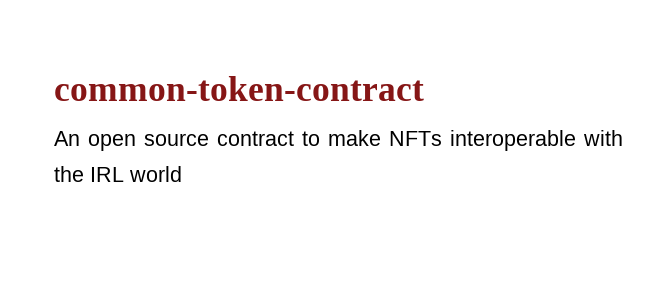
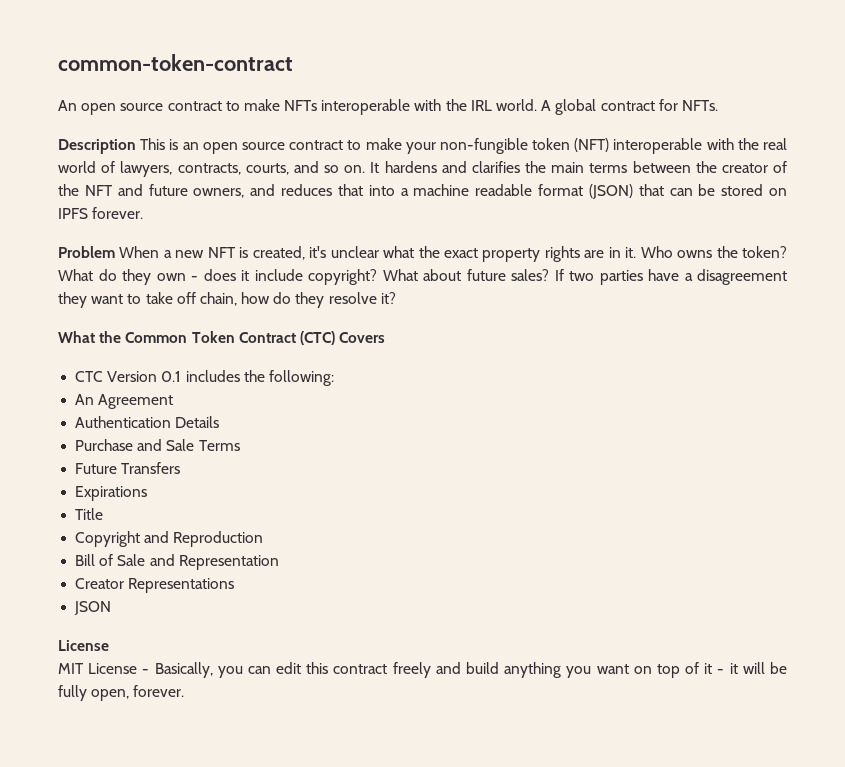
[129,166,182,182] world -> [496,99,718,115] [58,138,787,154] [58,161,787,177] [58,184,788,199] [58,207,144,219] [58,246,788,262] [58,269,787,285] [58,292,396,308] [58,331,386,345] [75,370,334,386] [75,394,174,409] [75,416,220,428] [75,439,240,451] [75,462,181,474] [75,486,148,501] [75,508,104,520] [75,531,264,547] [75,554,279,570] [75,578,235,593] [74,601,112,615] [58,640,109,651] [58,662,787,678] [58,685,185,701] world. A global contract for NFTs. // Description This is an open source contract to make your non-fungible token (NFT) interoperable with the real world of lawyers, contracts, courts, and so on. It hardens and clarifies the main terms between the creator of the NFT and future owners, and reduces that into a machine readable format (JSON) that can be stored on IPFS forever. // Problem When a new NFT is created, it's unclear what the exact property rights are in it. Who owns the token? What do they own - does it include copyright? What about future sales? If two parties have a disagreement they want to take off chain, how do they resolve it? // What the Common Token Contract (CTC) Covers // CTC Version 0.1 includes the following: // An Agreement // Authentication Details // Purchase and Sale Terms // Future Transfers // Expirations // Title // Copyright and Reproduction // Bill of Sale and Representation // Creator Representations // JSON // License // MIT License - Basically, you can edit this contract freely and build anything you want on top of it - it will be fully open, forever.

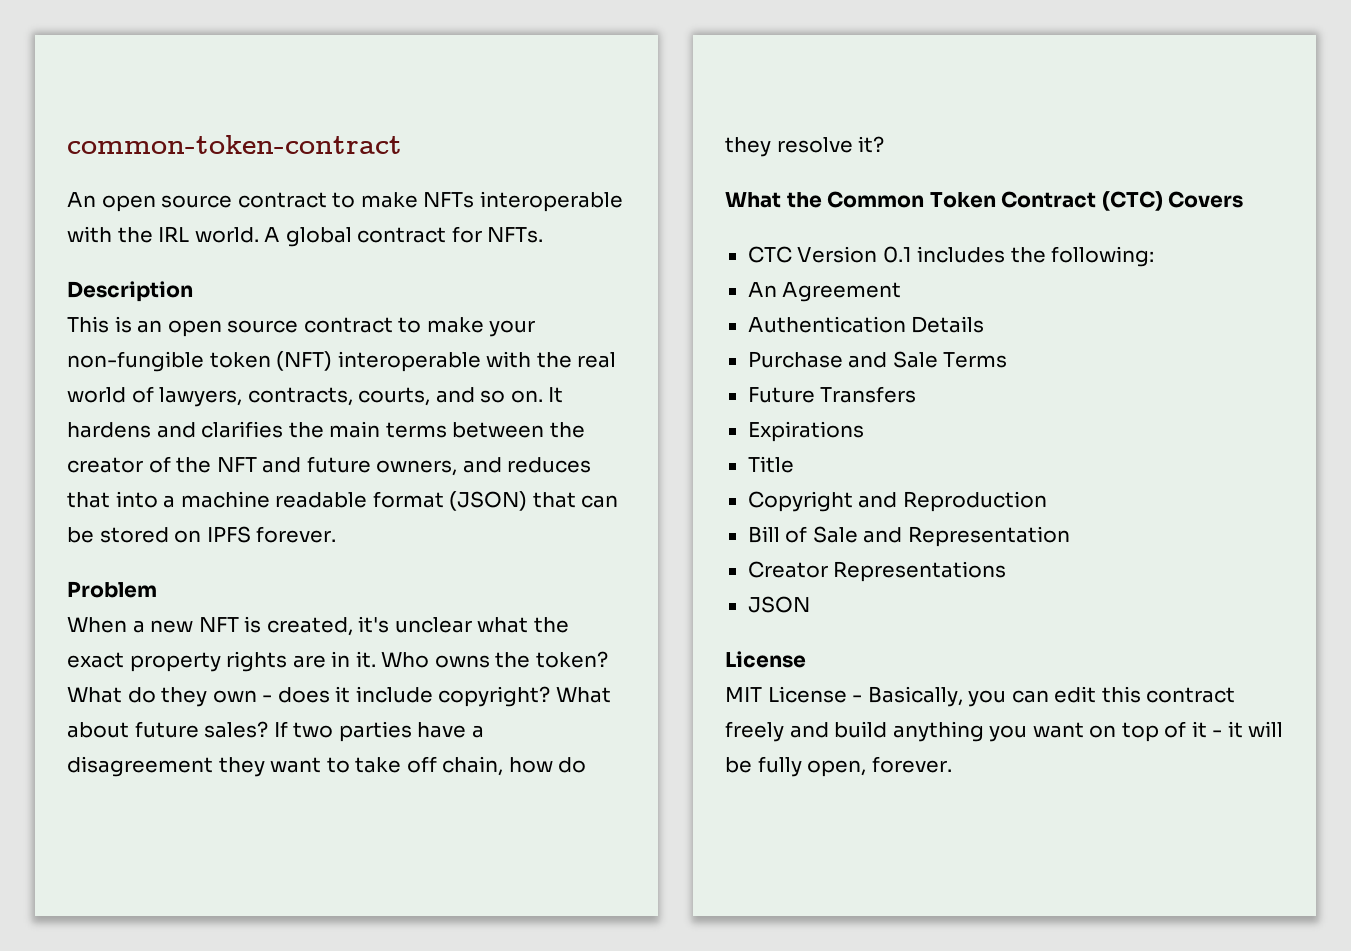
(136, 146) none -> (193, 291) //
(115, 252) none -> (157, 589) //

